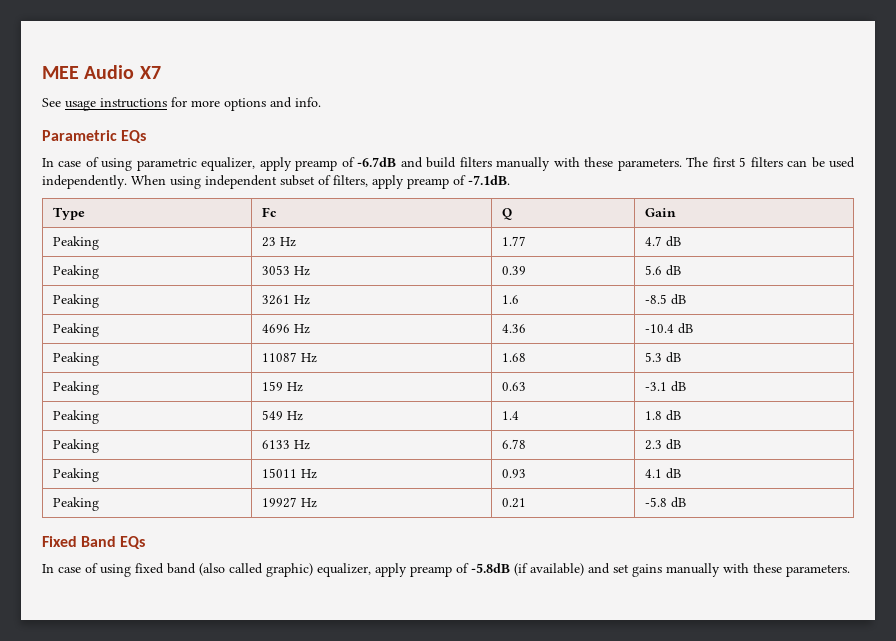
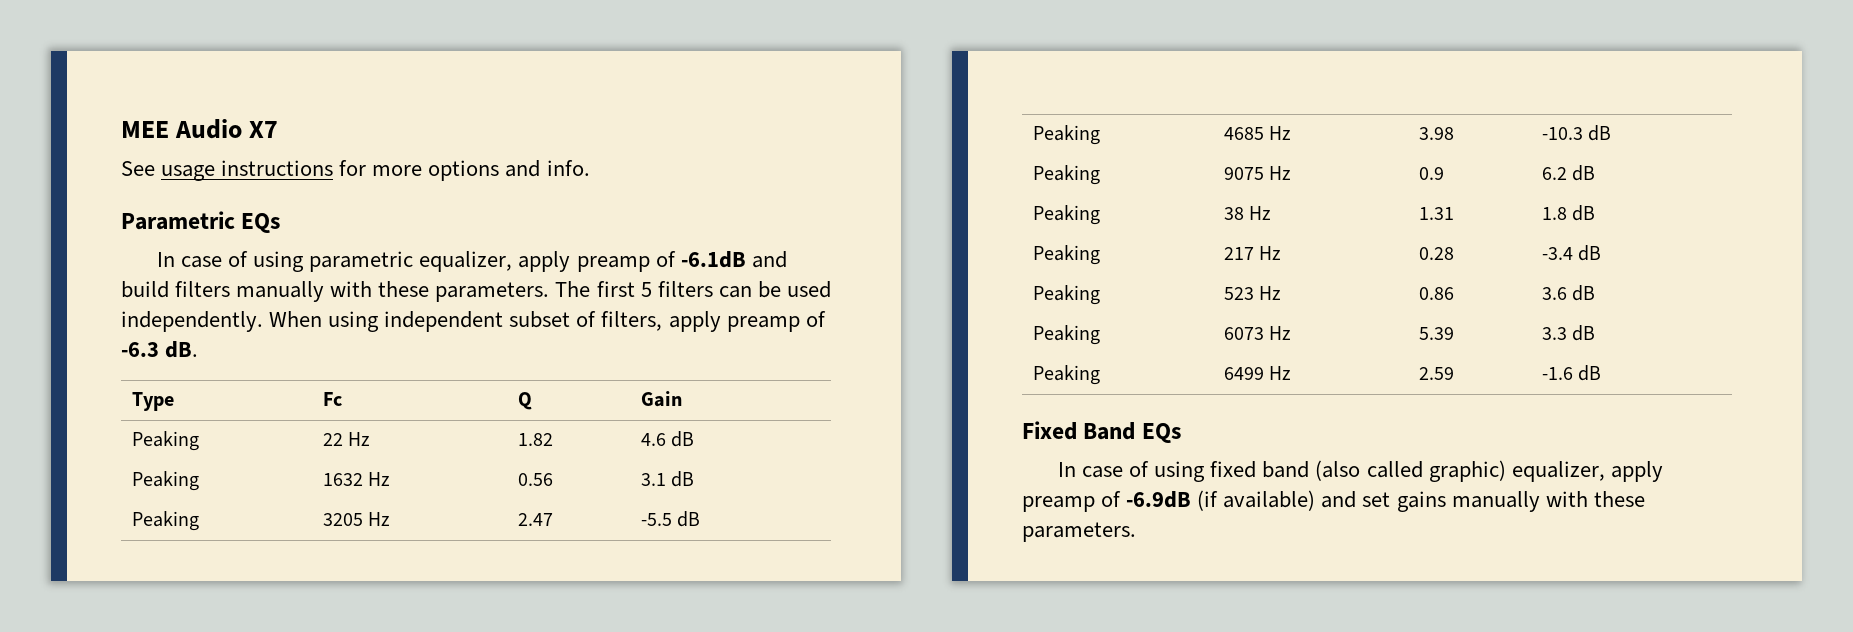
[357,157,397,167] -6.7dB -> [680,251,746,268] -6.1dB
[468,175,510,185] -7.1dB. -> [121,341,199,358] -6.3 dB.
[262,237,297,247] [502,236,527,246] [645,236,682,247] [53,265,100,279] [262,265,311,276] [502,266,527,275] [645,265,682,276] [53,294,100,308] [262,295,311,305] [502,295,520,304] [645,294,687,305] [53,323,100,337] [262,324,311,334] [502,324,527,333] [645,323,694,334] [53,352,100,366] [262,352,318,363] [502,353,527,362] [645,352,682,363] [53,381,100,395] [262,381,304,392] [502,382,527,391] [645,381,687,392] [53,410,100,424] [262,410,304,421] [502,411,520,420] 23 Hz | 1.77 | 4.7 dB // Peaking | 3053 Hz | 0.39 | 5.6 dB // Peaking | 3261 Hz | 1.6 | -8.5 dB // Peaking | 4696 Hz | 4.36 | -10.4 dB // Peaking | 11087 Hz | 1.68 | 5.3 dB // Peaking | 159 Hz | 0.63 | -3.1 dB // Peaking | 549 Hz | 1.4 -> [322,432,370,446] [517,433,553,446] [640,431,694,447] [131,471,199,491] [322,472,390,486] [517,473,553,486] [640,471,694,487] [131,511,199,531] [322,512,390,526] [517,513,553,526] [640,511,700,527] [1032,125,1100,145] [1223,126,1291,140] [1418,127,1454,140] [1541,125,1611,141] [1032,165,1100,185] [1223,166,1291,180] [1418,167,1444,180] [1541,165,1595,181] [1032,205,1100,225] [1223,206,1271,220] [1418,207,1454,220] 22 Hz | 1.82 | 4.6 dB // Peaking | 1632 Hz | 0.56 | 3.1 dB // Peaking | 3205 Hz | 2.47 | -5.5 dB // Peaking | 4685 Hz | 3.98 | -10.3 dB // Peaking | 9075 Hz | 0.9 | 6.2 dB // Peaking | 38 Hz | 1.31
[262,440,311,450] [502,439,527,449] [645,439,682,450] [53,468,100,482] [262,468,318,479] [502,469,527,478] [645,468,682,479] [53,497,100,511] [262,497,318,508] [502,498,527,508] [645,497,668,507] 6133 Hz | 6.78 | 2.3 dB // Peaking | 15011 Hz | 0.93 | 4.1 dB // Peaking | 19927 Hz | 0.21 | -5.8 -> [1223,246,1281,260] [1418,247,1454,260] [1541,245,1601,261] [1032,285,1100,305] [1223,286,1281,300] [1418,287,1454,300] [1541,285,1595,301] [1032,325,1100,345] [1223,326,1291,340] [1418,327,1454,340] [1541,325,1595,341] [1032,365,1100,385] [1223,366,1291,380] [1418,367,1454,380] [1541,367,1573,380] 217 Hz | 0.28 | -3.4 dB // Peaking | 523 Hz | 0.86 | 3.6 dB // Peaking | 6073 Hz | 5.39 | 3.3 dB // Peaking | 6499 Hz | 2.59 | -1.6
[471,563,510,573] -5.8dB -> [1126,491,1192,508] -6.9dB

